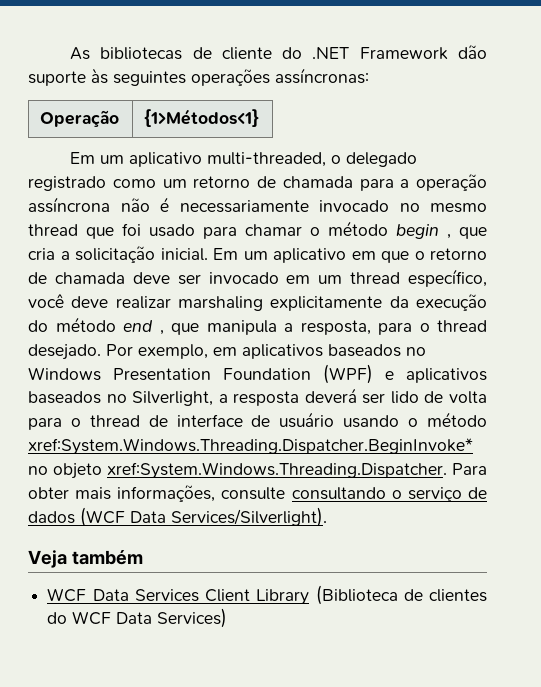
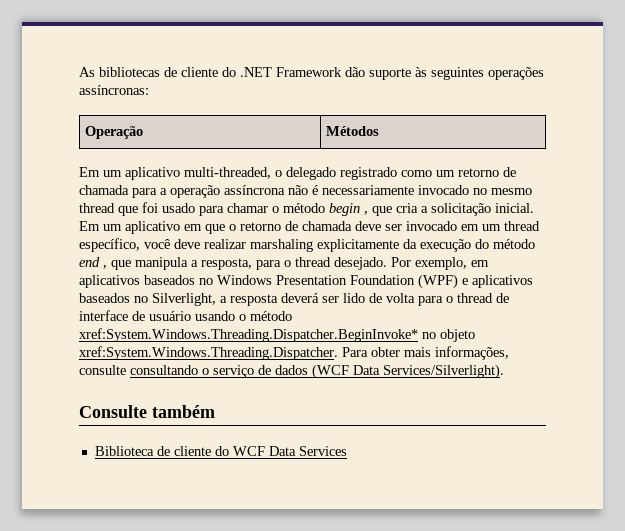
[144,109,260,127] {1>Métodos<1} -> [326,126,380,136] Métodos
[28,550,67,568] Veja -> [79,405,147,418] Consulte
[47,585,487,605] [47,608,228,628] WCF Data Services Client Library (Biblioteca de clientes do WCF Data Services) -> [94,446,347,456] Biblioteca de cliente do WCF Data Services

